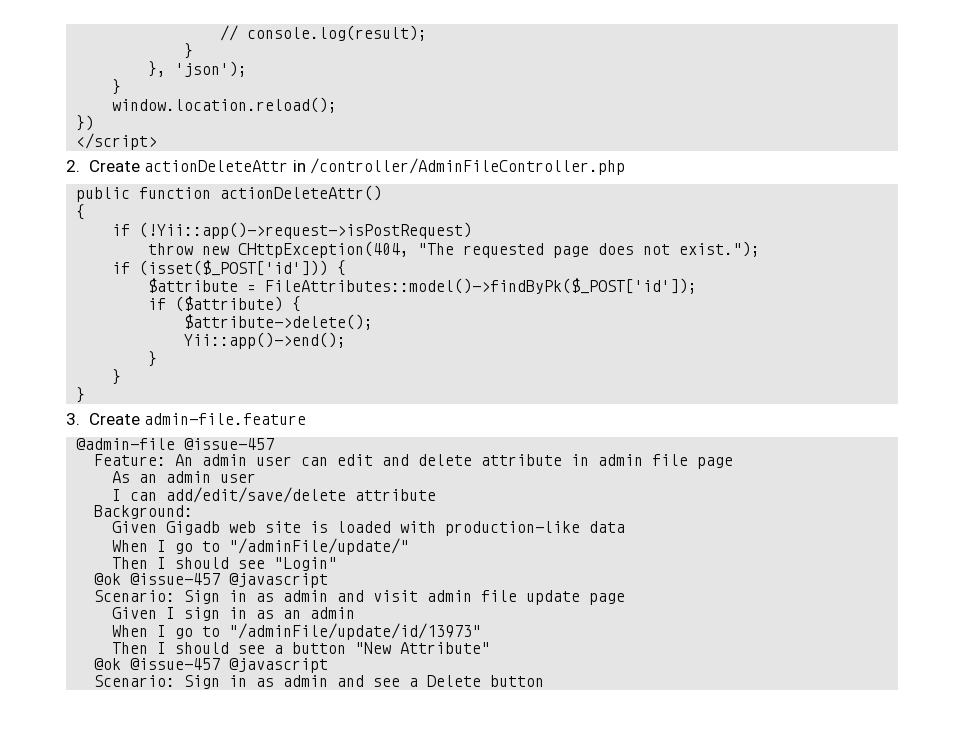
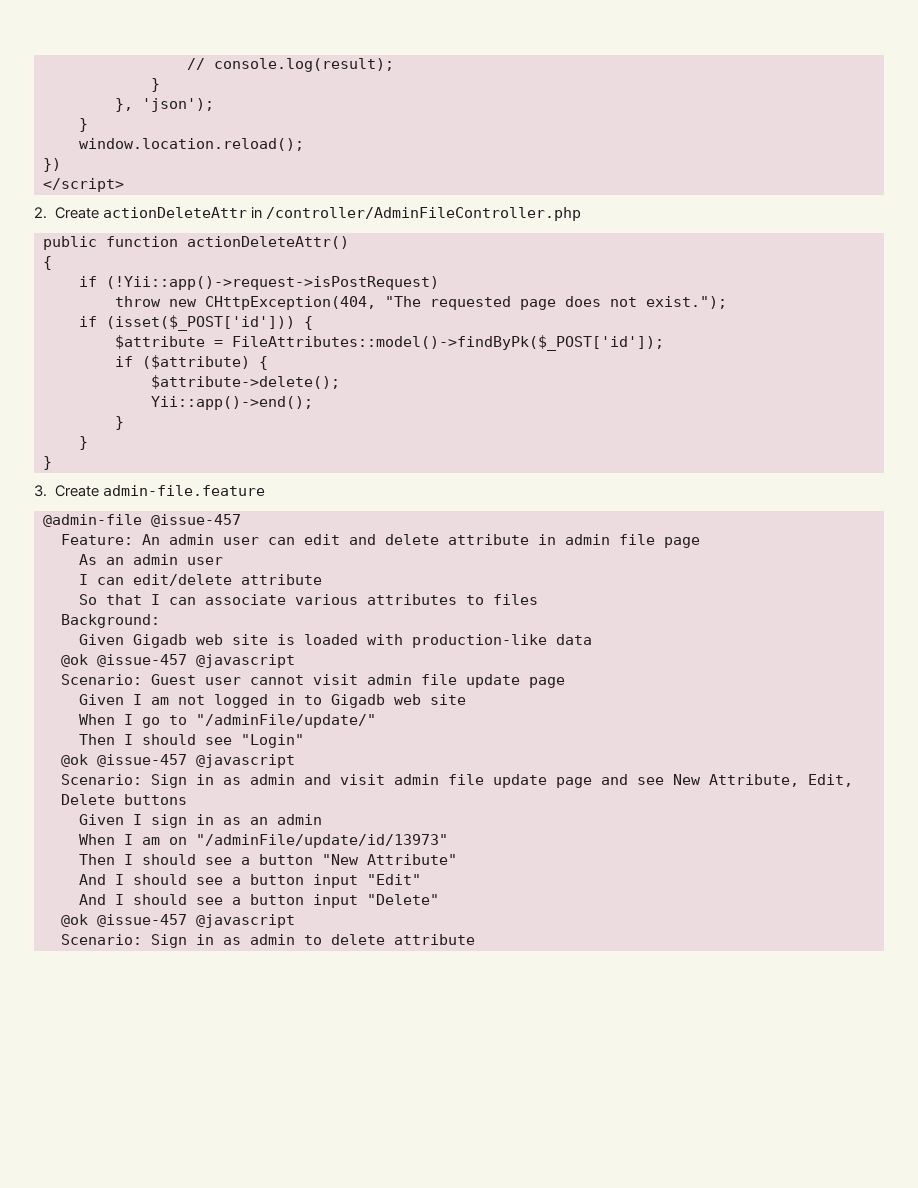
[166,487,437,503] add/edit/save/delete attribute -> [133,574,322,586] [79,594,538,605] edit/delete attribute // So that I can associate various attributes to files
(626, 527) none -> [61,654,295,668] [61,674,565,688] [79,694,466,708] // @ok @issue-457 @javascript // Scenario: Guest user cannot visit admin file update page // Given I am not logged in to Gigadb web site
(626, 599) none -> [601,774,853,787] [61,794,187,805] and see New Attribute, Edit, Delete buttons
[175,626,221,639] go to -> [142,837,187,845] am on
[94,658,329,673] [94,675,545,689] // @ok @issue-457 @javascript // Scenario: Sign in as admin and see a Delete button -> [79,874,421,888] [79,894,439,908] [61,914,295,928] [61,934,475,948] // And I should see a button input "Edit" // And I should see a button input "Delete" // @ok @issue-457 @javascript // Scenario: Sign in as admin to delete attribute

